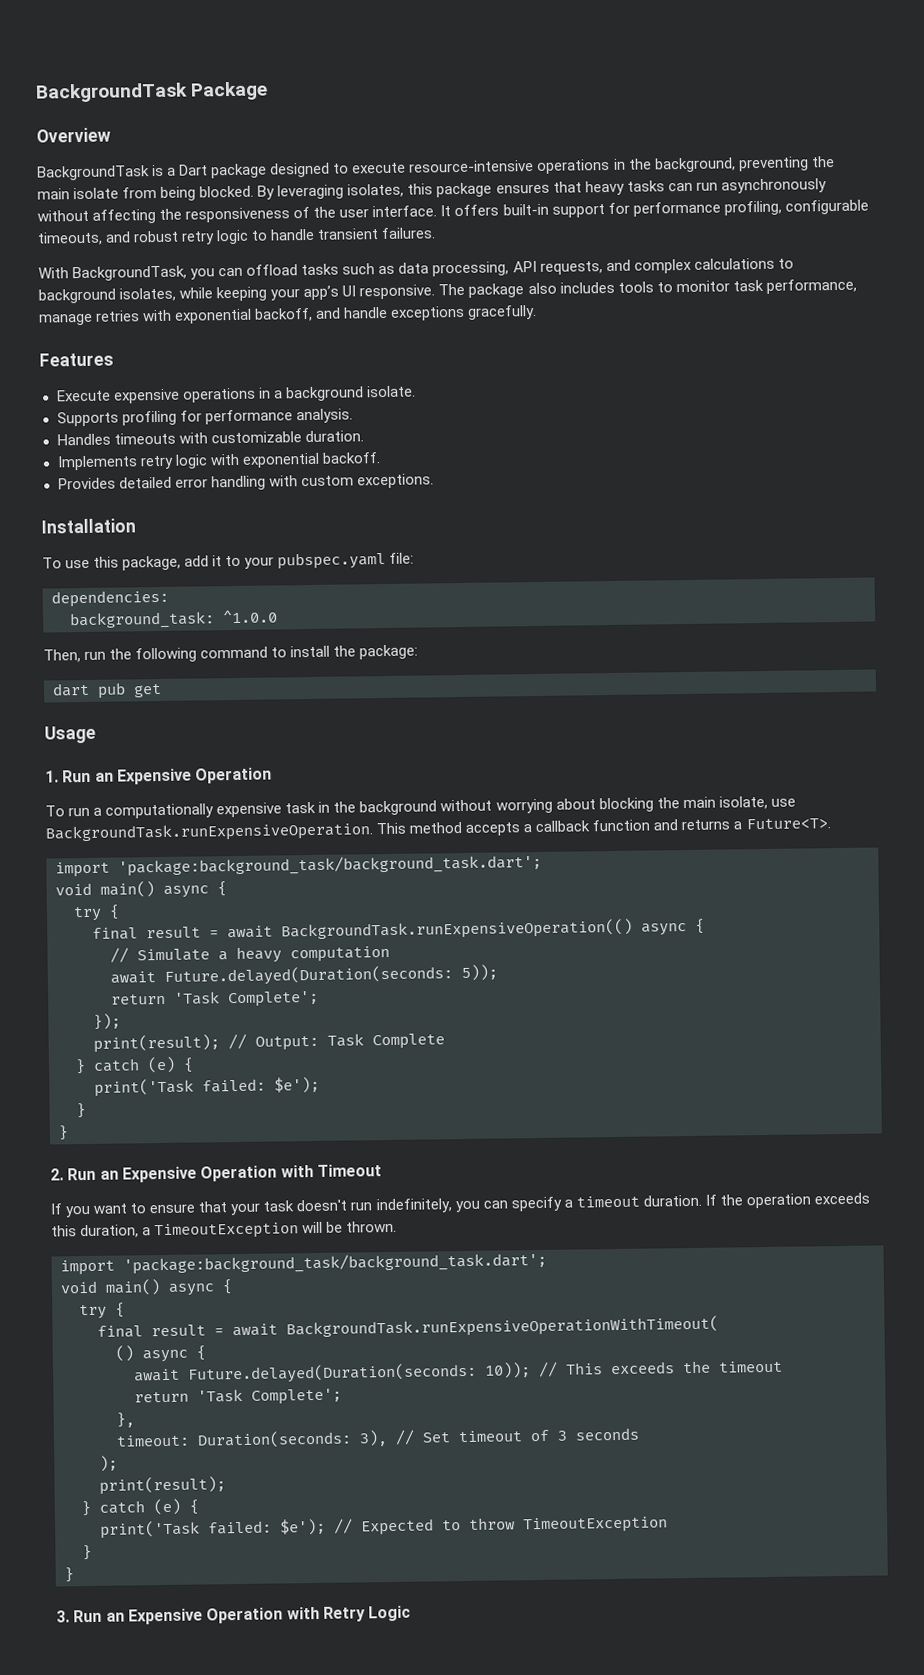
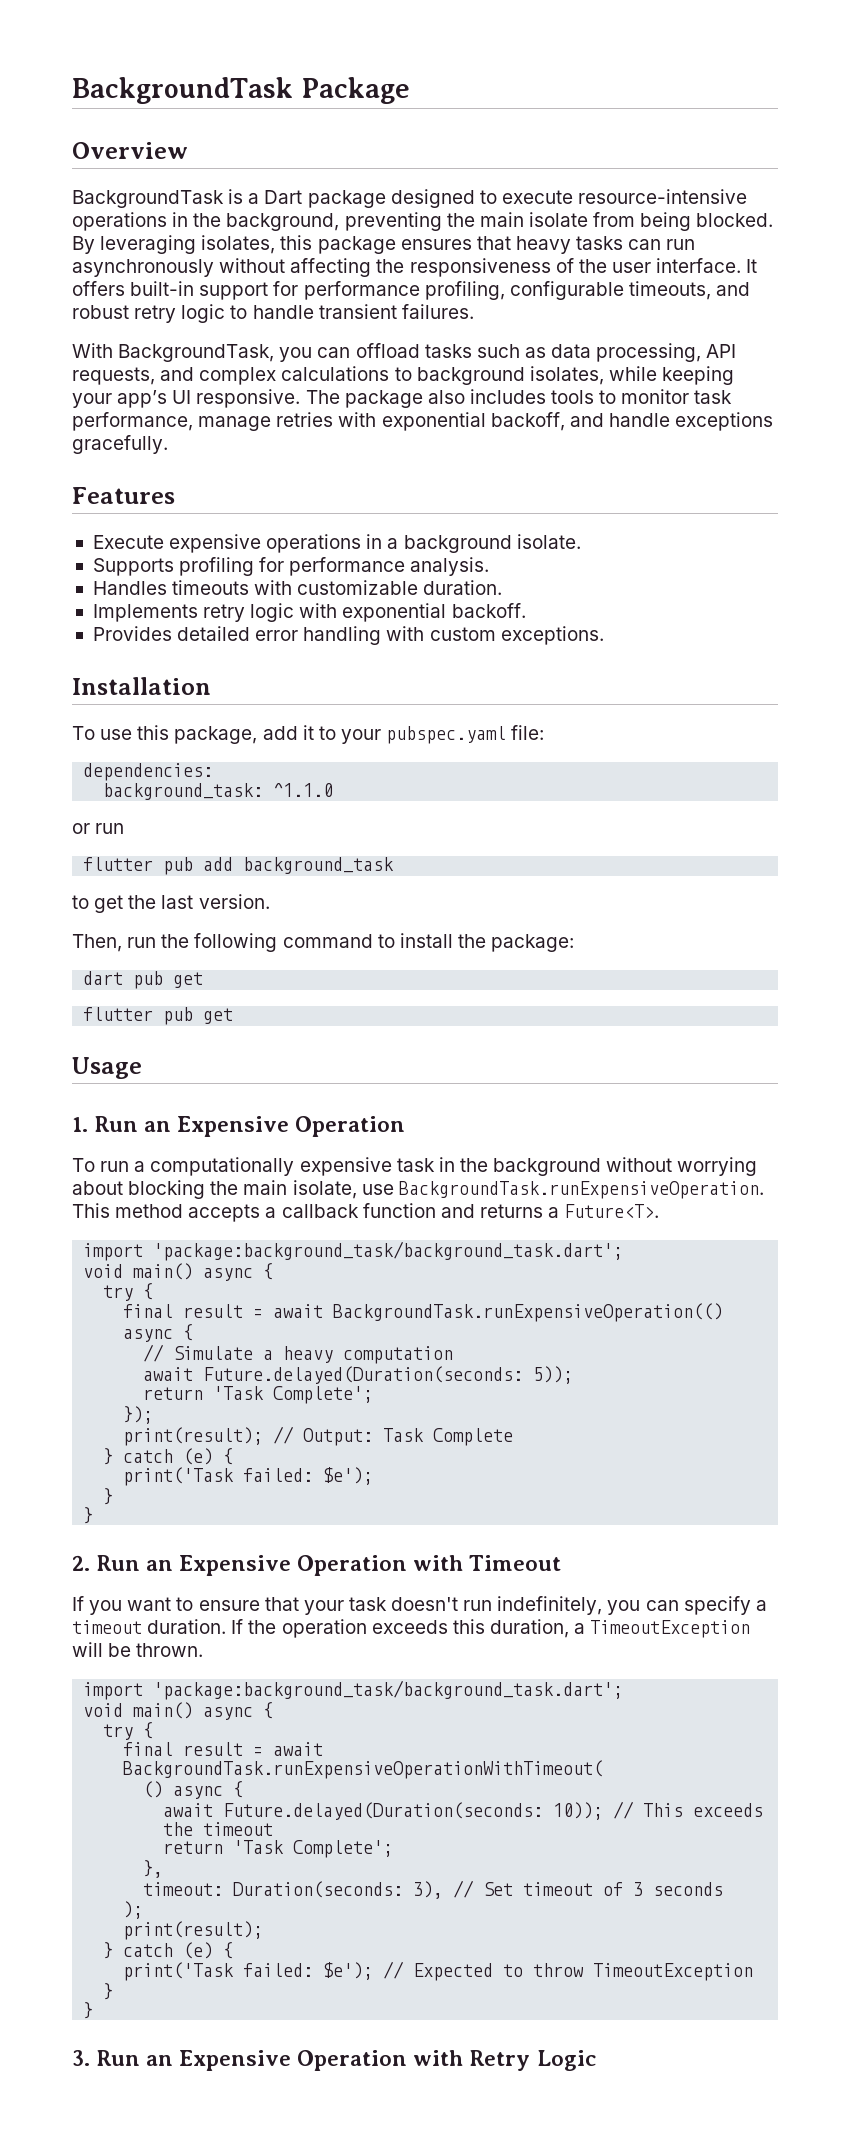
[222,609,278,624] ^1.0.0 -> [273,783,334,797] [72,823,125,834] [83,857,395,875] [72,894,270,913] ^1.1.0 // or run // flutter pub add background_task // to get the last version.
(162, 690) none -> [83,1007,234,1025] // flutter pub get

